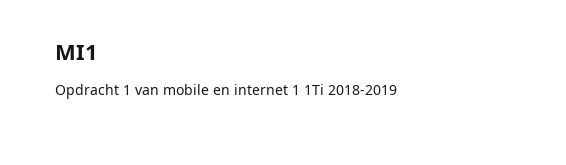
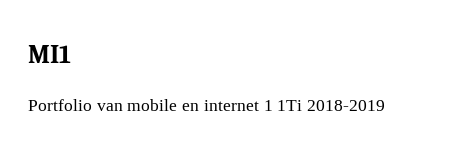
[55,84,131,99] Opdracht 1 -> [28,99,92,111] Portfolio

